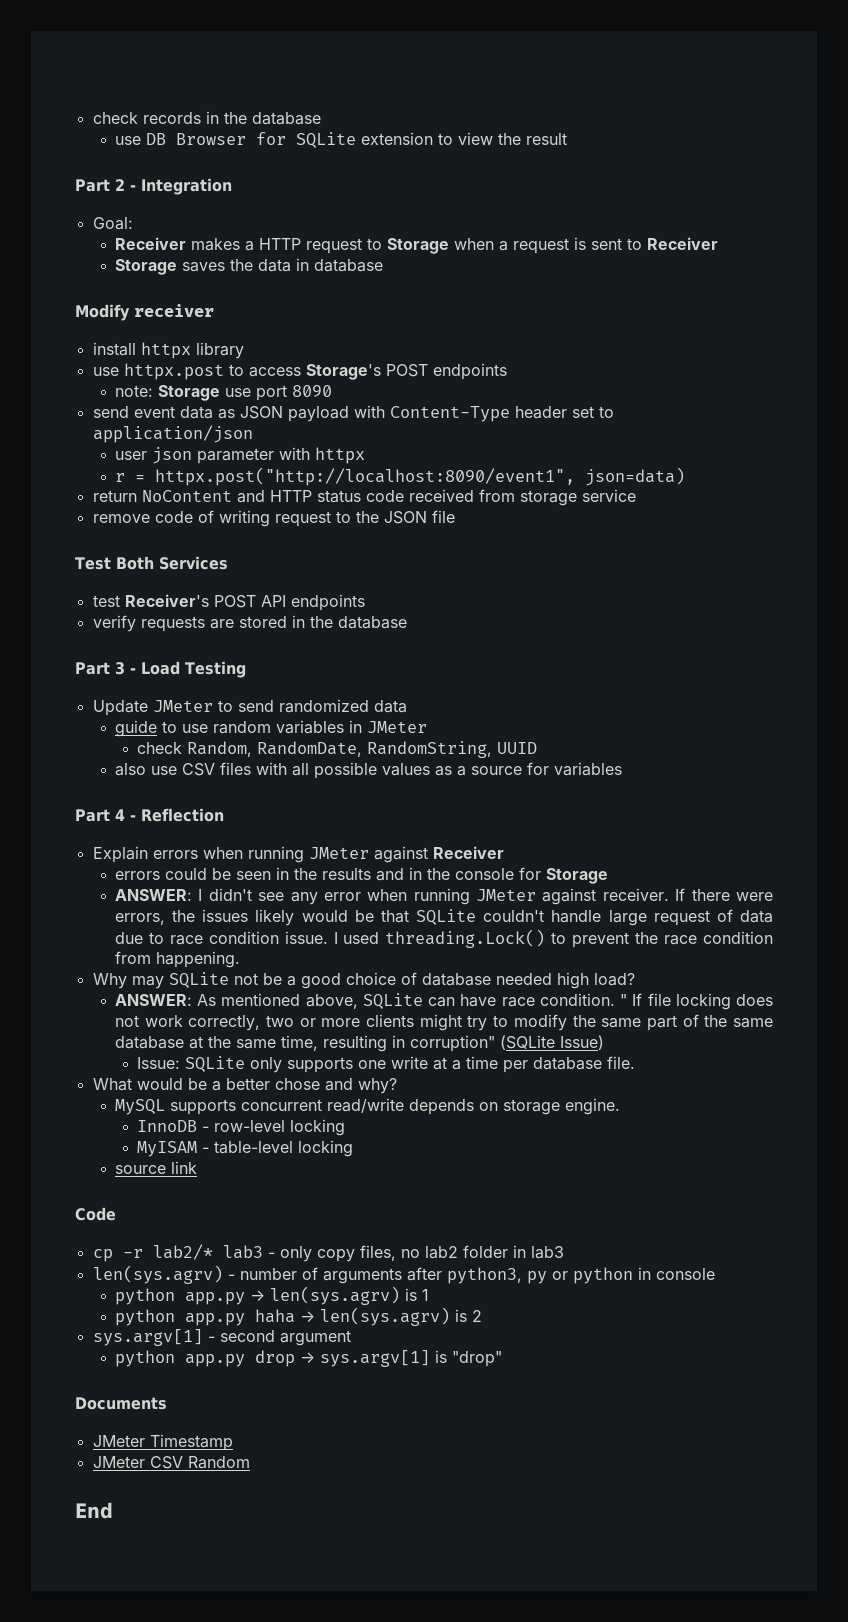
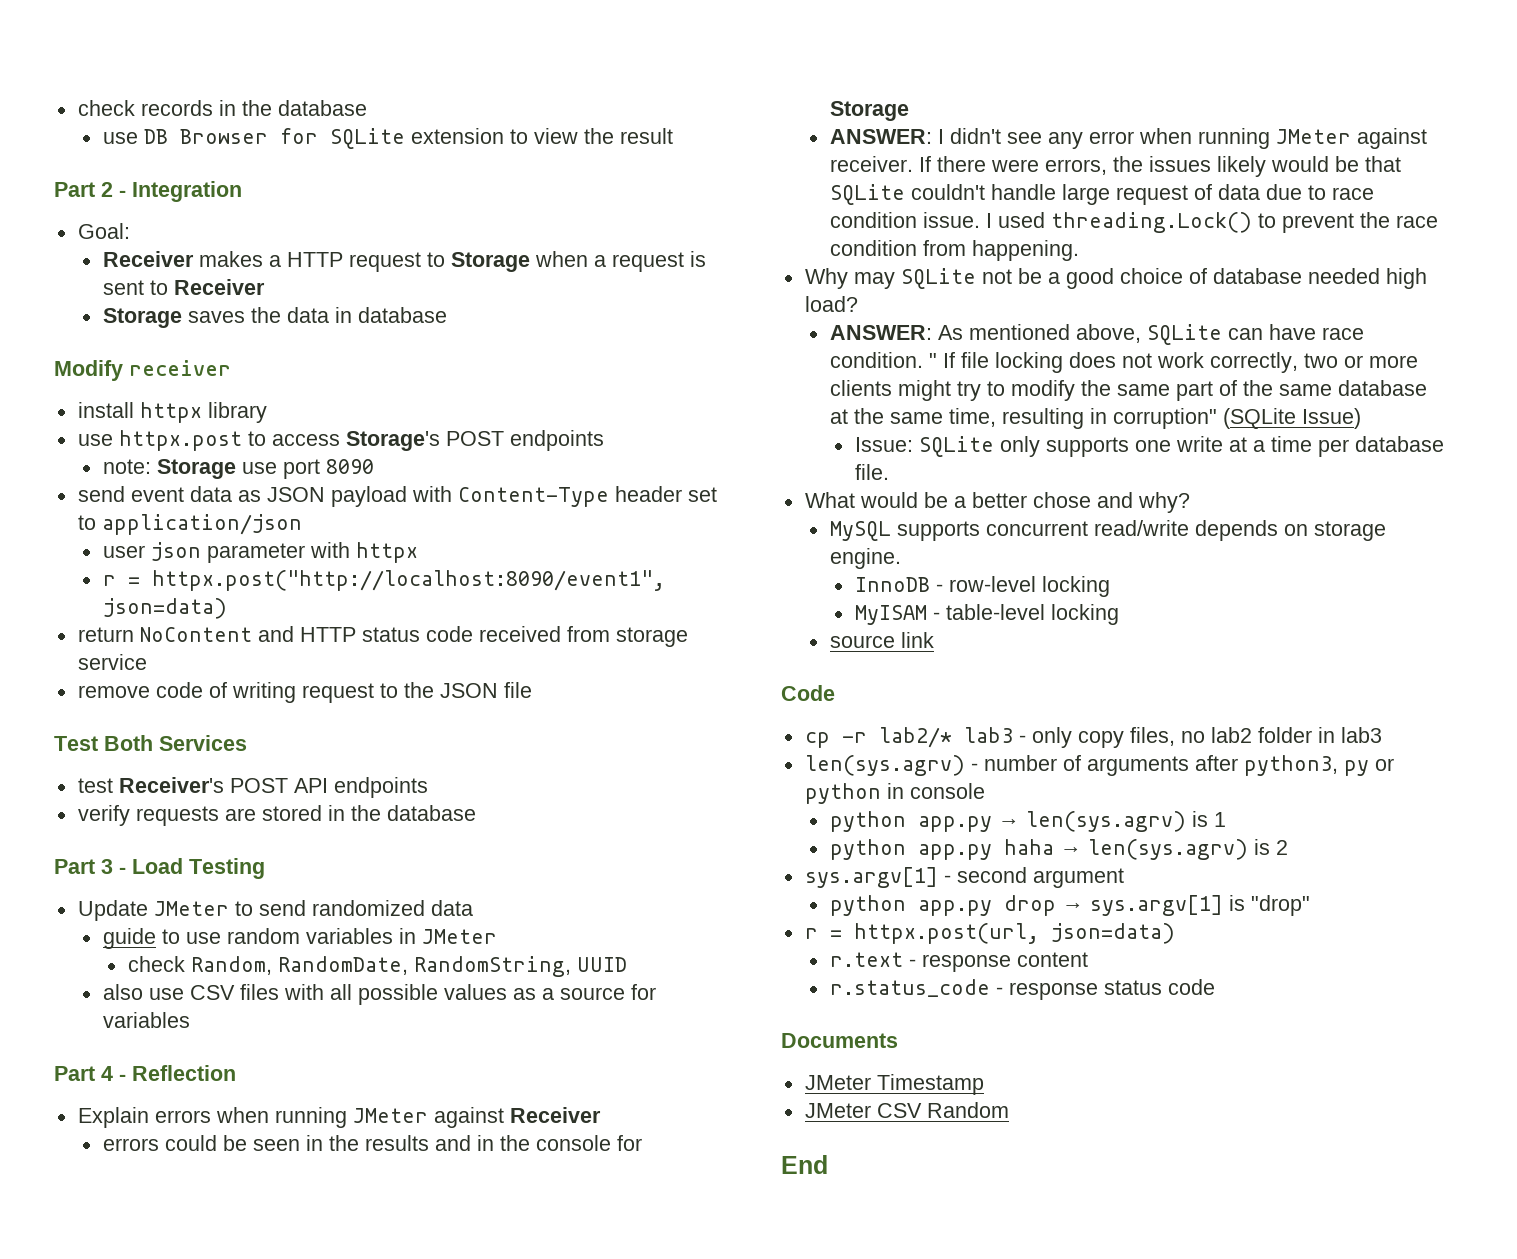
(502, 1359) none -> [804,923,1175,944] [829,952,1088,972] [829,979,1215,1000] // r = httpx.post(url, json=data) // r.text - response content // r.status_code - response status code

